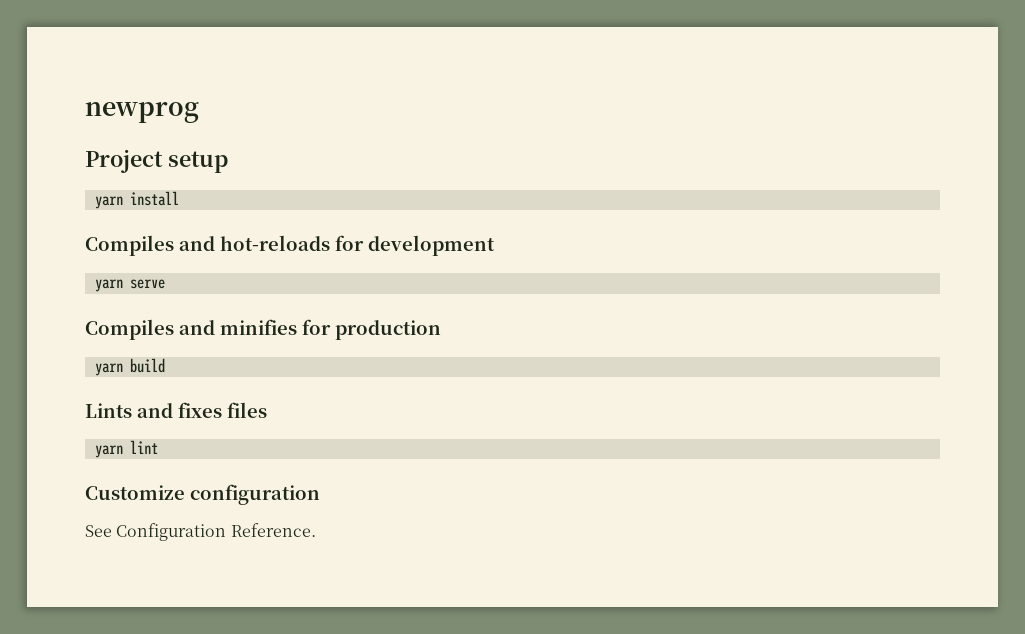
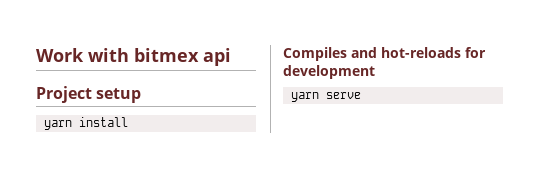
[85,102,199,123] newprog -> [36,48,231,66] Work with bitmex api
[85,319,441,340] [94,358,165,376] [85,402,267,418] [94,440,158,458] [85,484,320,505] [85,523,316,541] // Compiles and minifies for production // yarn build // Lints and fixes files // yarn lint // Customize configuration // See Configuration Reference. -> (361, 95) none

